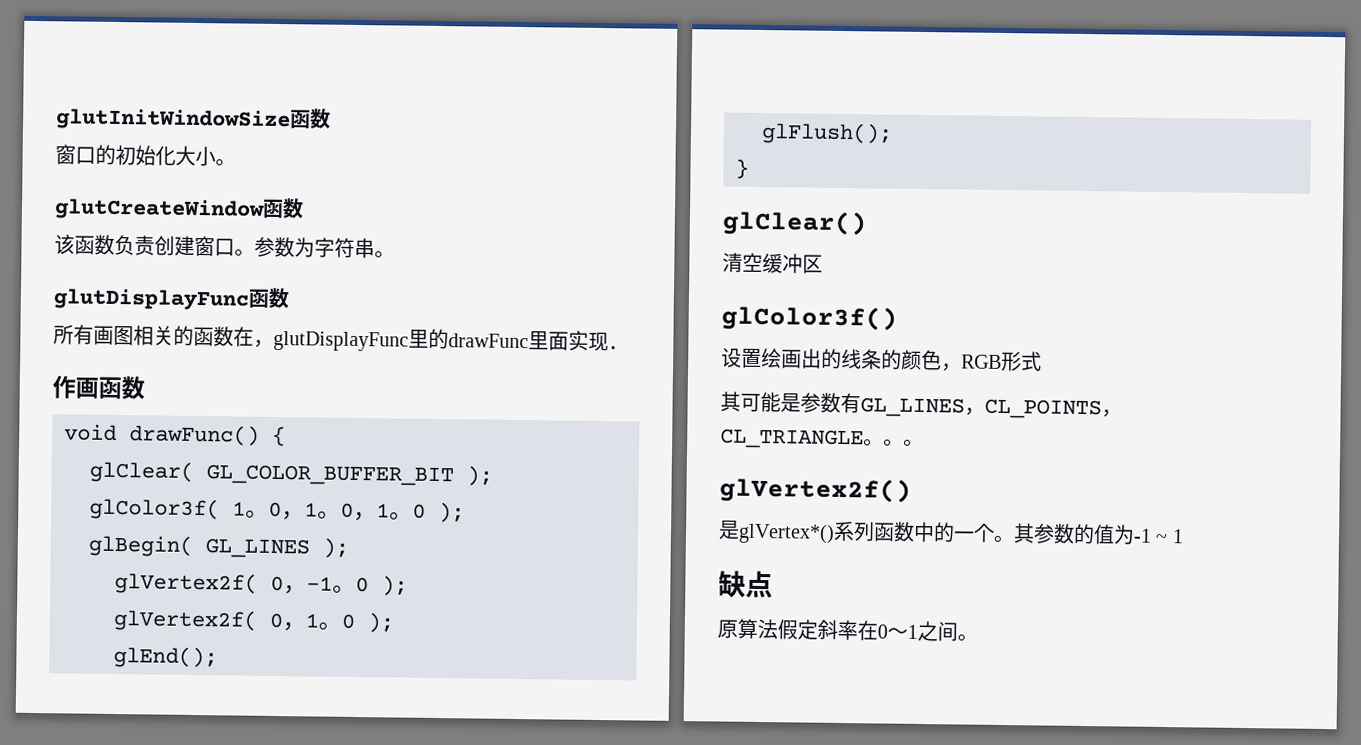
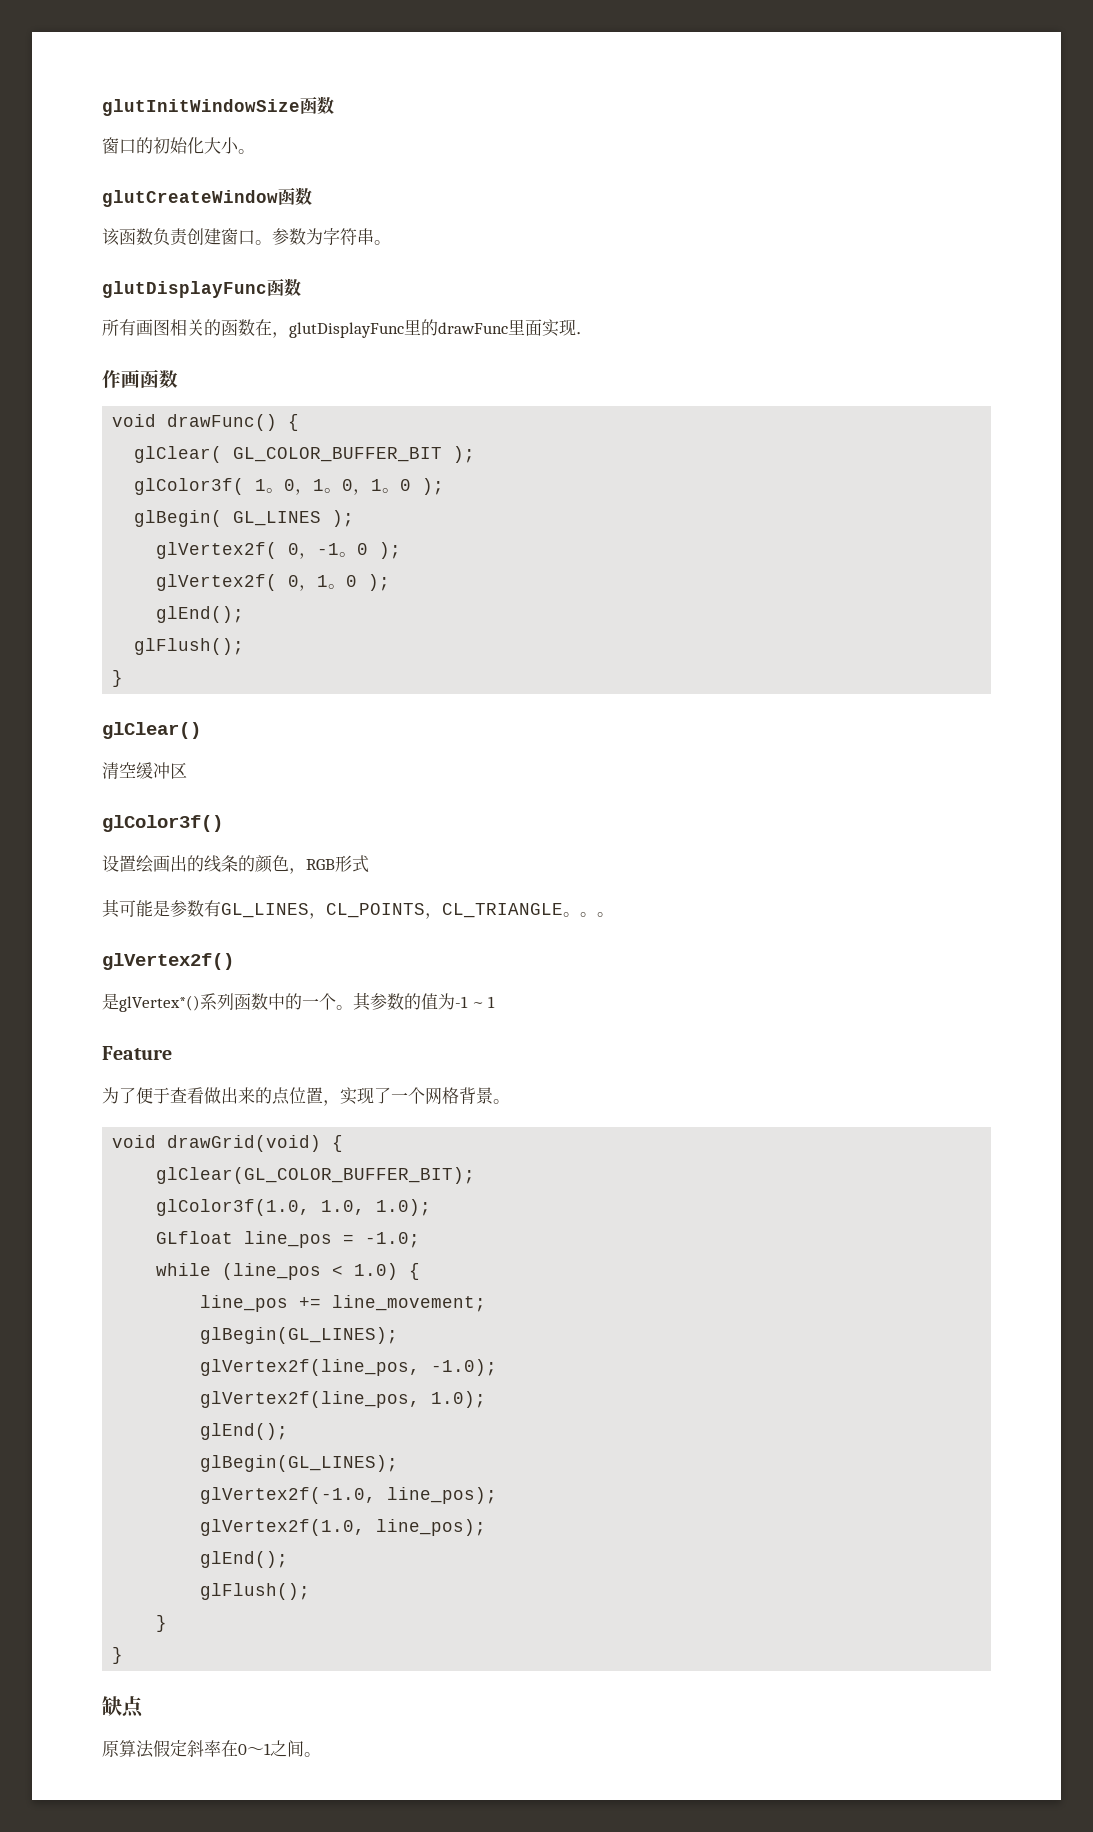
(1184, 536) none -> [102,1046,172,1060] [102,1087,510,1106] [112,1135,344,1152] [156,1167,476,1184] [156,1199,432,1216] [156,1231,421,1248] [156,1263,421,1280] [200,1295,487,1312] [200,1327,399,1344] [200,1359,498,1376] [200,1391,487,1408] [200,1423,289,1440] [200,1455,399,1472] [200,1487,498,1504] [200,1519,487,1536] [200,1551,289,1568] [200,1583,311,1600] [156,1615,168,1632] [112,1647,124,1664] // Feature // 为了便于查看做出来的点位置，实现了一个网格背景。 // void drawGrid(void) { // glClear(GL_COLOR_BUFFER_BIT); // glColor3f(1.0, 1.0, 1.0); // GLfloat line_pos = -1.0; // while (line_pos < 1.0) { // line_pos += line_movement; // glBegin(GL_LINES); // glVertex2f(line_pos, -1.0); // glVertex2f(line_pos, 1.0); // glEnd(); // glBegin(GL_LINES); // glVertex2f(-1.0, line_pos); // glVertex2f(1.0, line_pos); // glEnd(); // glFlush(); // } // }

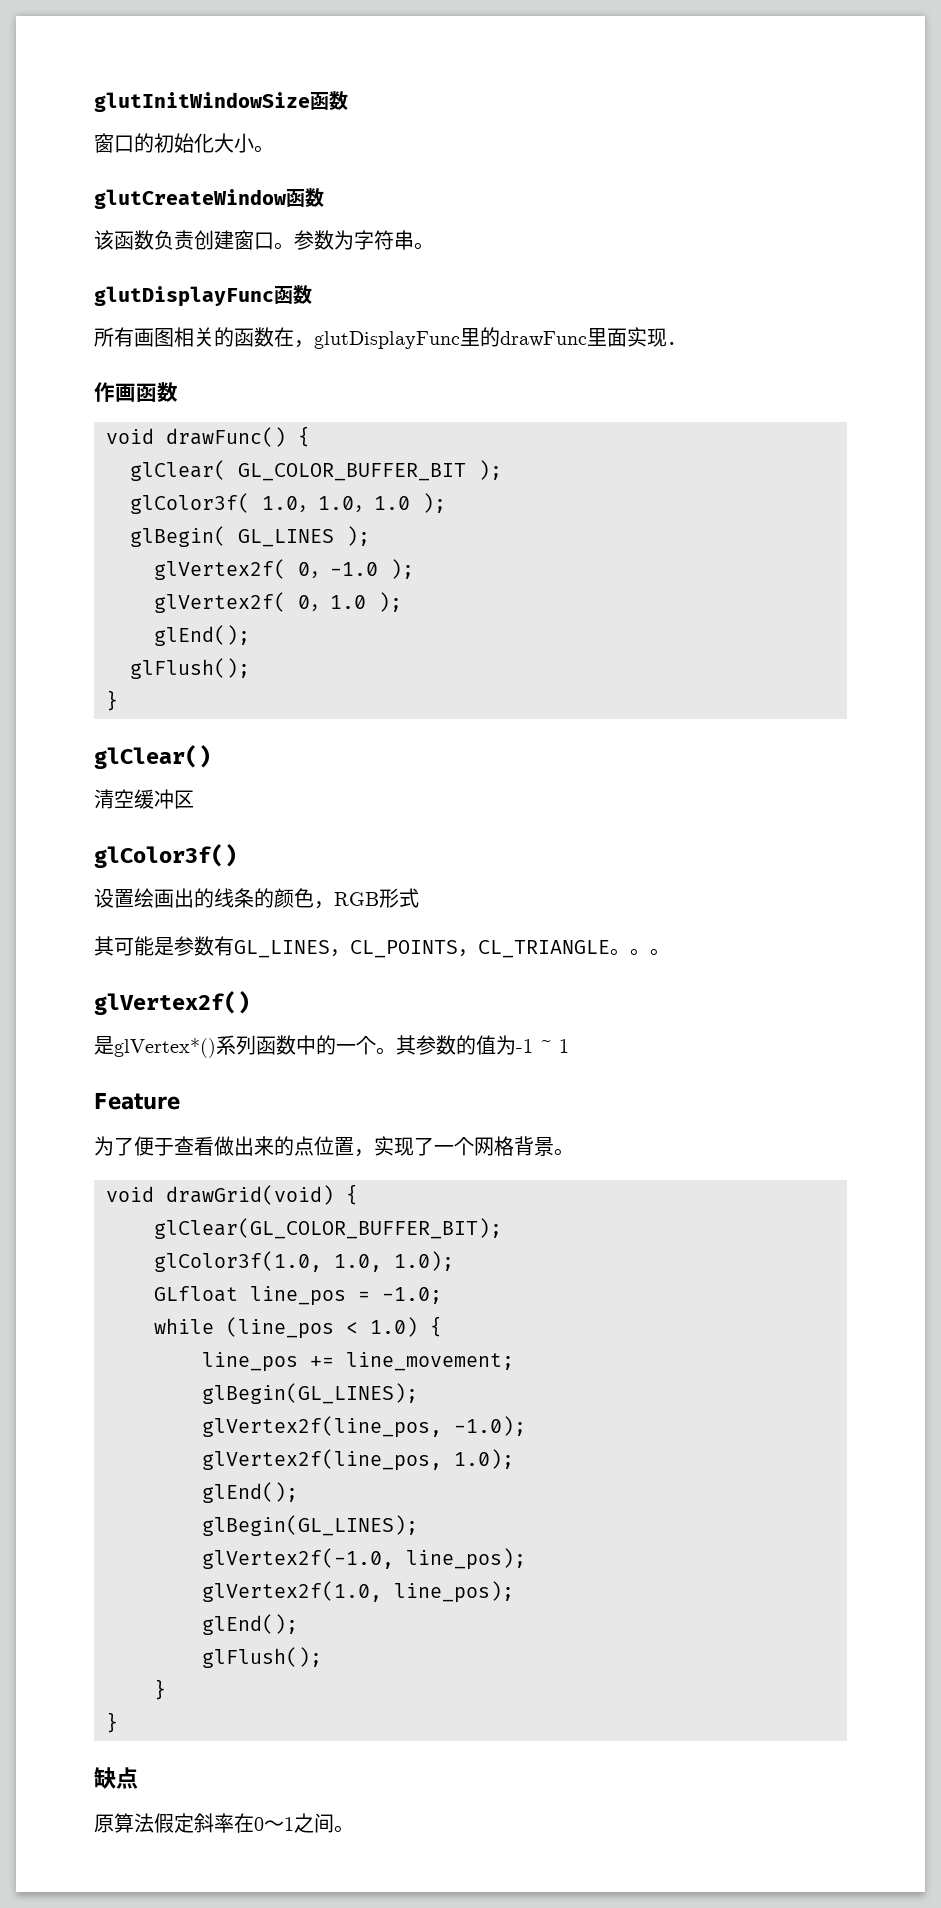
[255,479,412,495] 1。0，1。0，1。0 -> [262,496,410,513] 1.0，1.0，1.0
[317,542,402,559] [156,574,358,591] -1。0 ); // glVertex2f( 0，1。0 -> [330,559,414,579] [154,592,366,613] -1.0 ); // glVertex2f( 0，1.0

